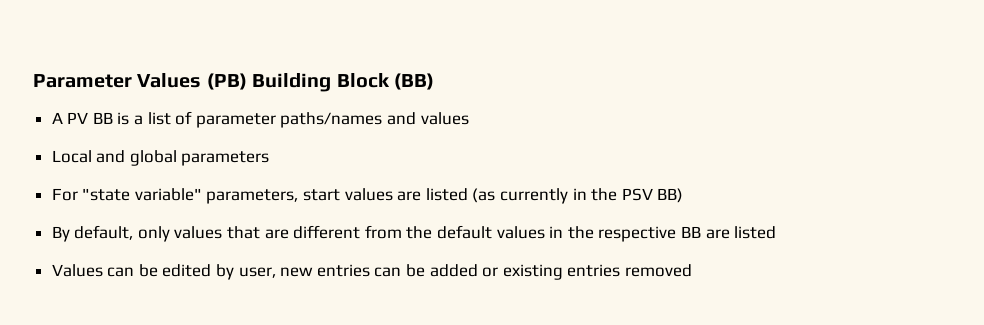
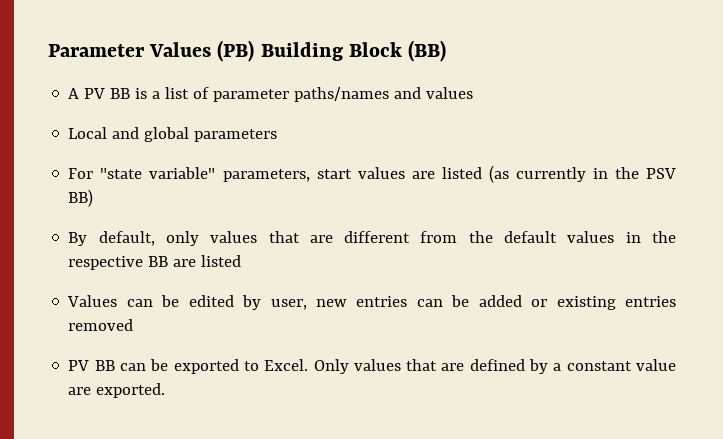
(692, 270) none -> [68,359,676,374] [68,383,166,398] // PV BB can be exported to Excel. Only values that are defined by a constant value are exported.

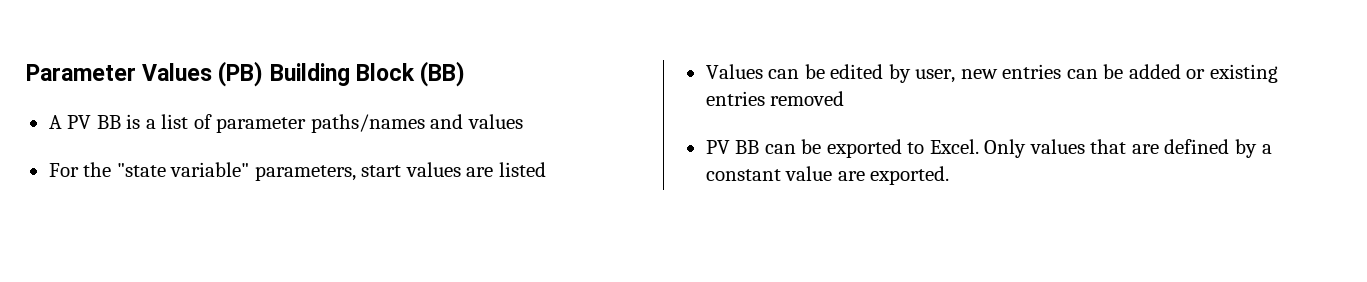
[68,127,278,142] // Local and global parameters -> (523, 121) none
(94, 173) none -> [83,162,112,177] the
[488,165,677,183] [68,189,94,207] [68,231,676,246] [68,255,242,270] (as currently in the PSV BB) // By default, only values that are different from the default values in the respective BB are listed -> (546, 169) none

